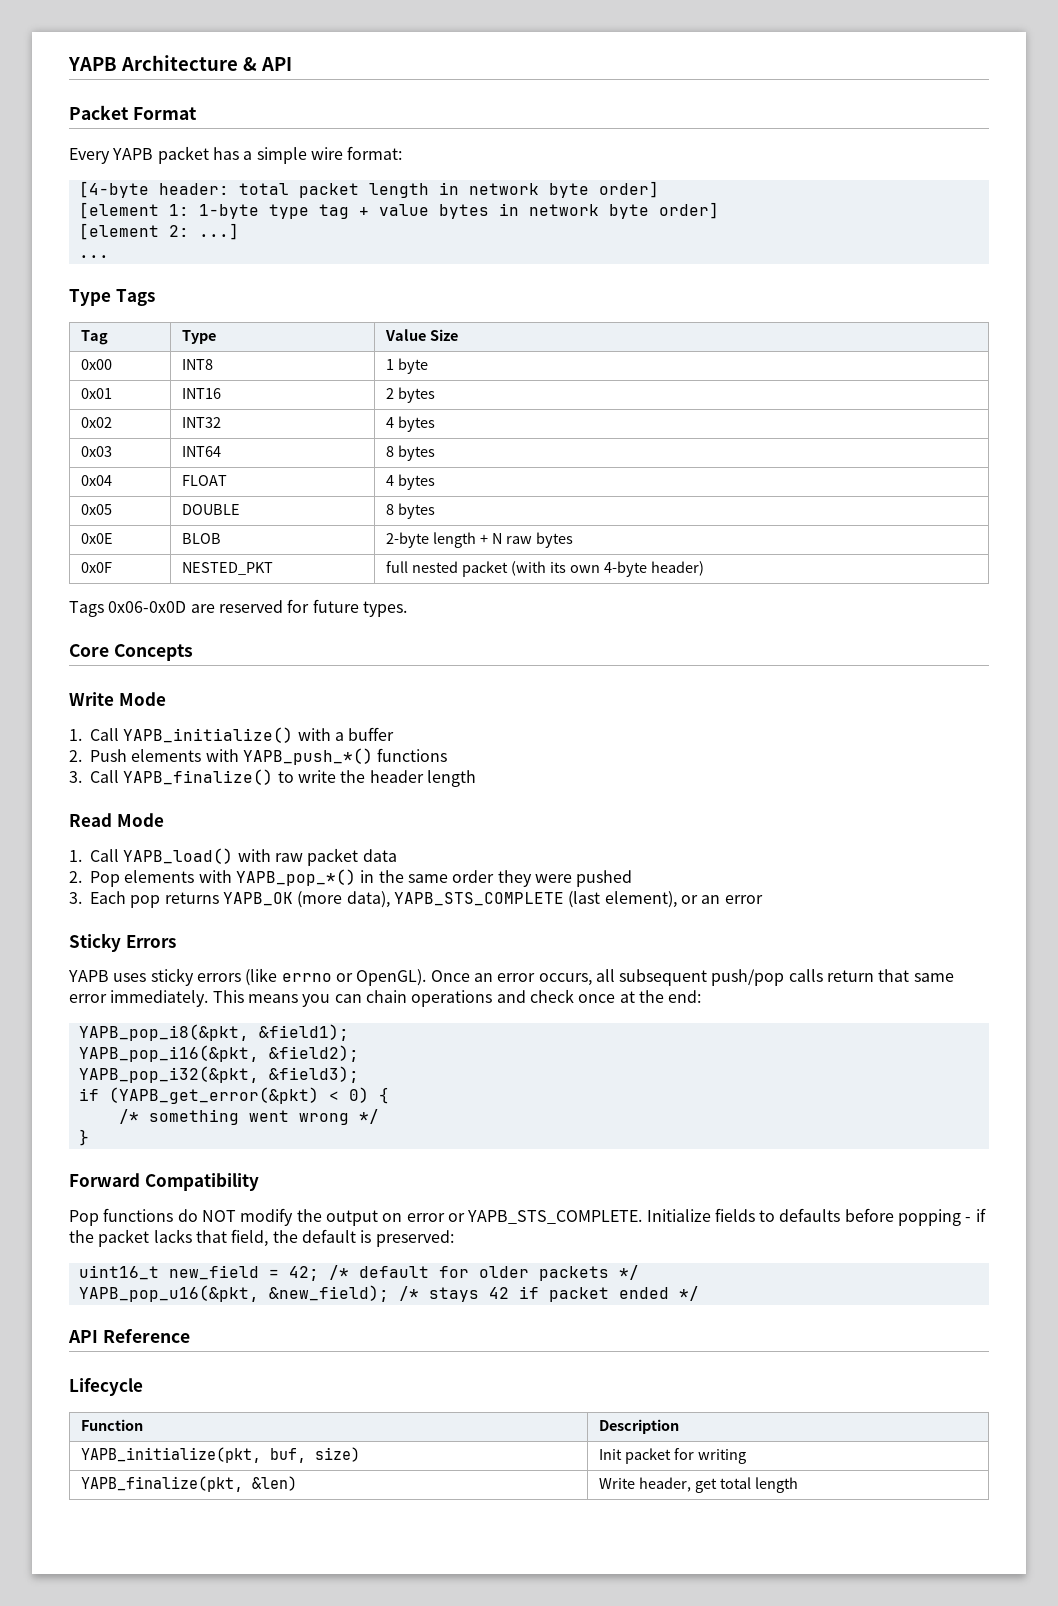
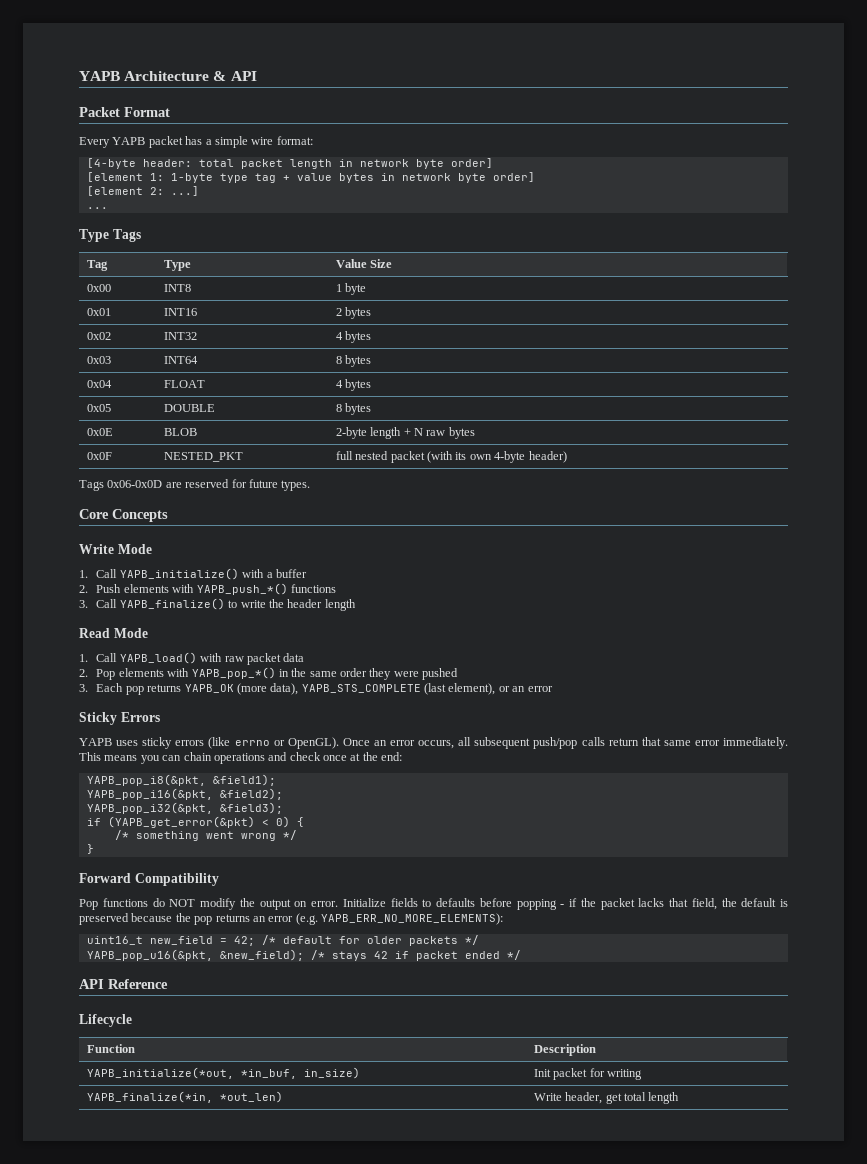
[406,1210,643,1224] error or YAPB_STS_COMPLETE. -> [311,901,338,907] error.
[375,1230,454,1247] preserved: -> [79,913,503,925] preserved because the pop returns an error (e.g. YAPB_ERR_NO_MORE_ELEMENTS):
[81,1447,361,1463] YAPB_initialize(pkt, buf, size) -> [86,1067,360,1079] YAPB_initialize(*out, *in_buf, in_size)
[81,1476,298,1492] YAPB_finalize(pkt, &len) -> [86,1091,283,1103] YAPB_finalize(*in, *out_len)

